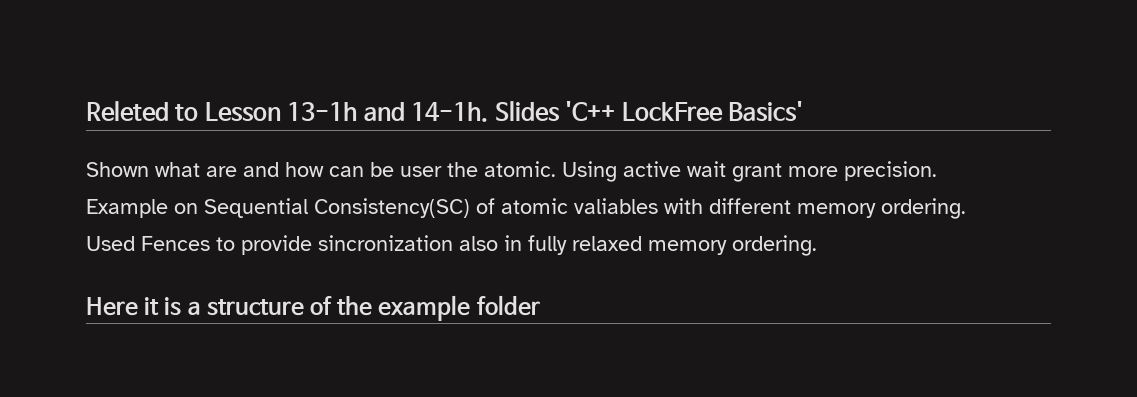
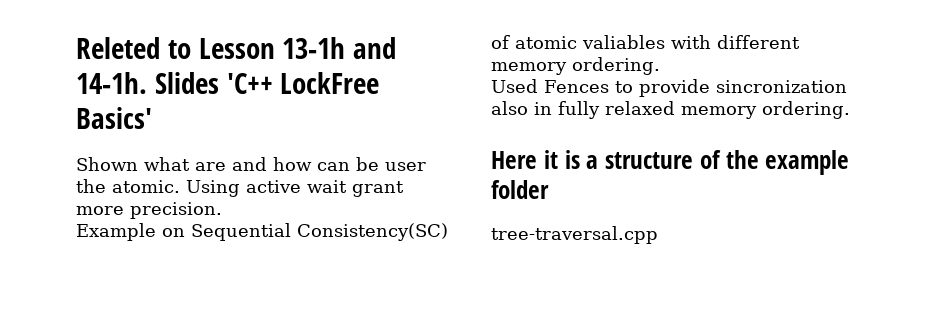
(540, 305) none -> [491,226,658,244] // tree-traversal.cpp

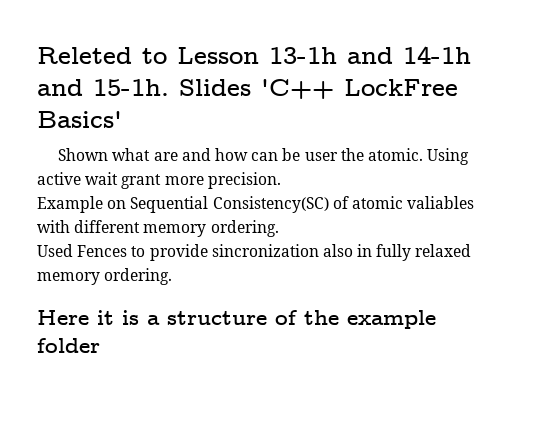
[76,72,147,94] 14-1h. -> [403,46,471,64] [37,79,169,96] 14-1h and 15-1h.
[491,226,658,244] // tree-traversal.cpp -> (100, 345) none

